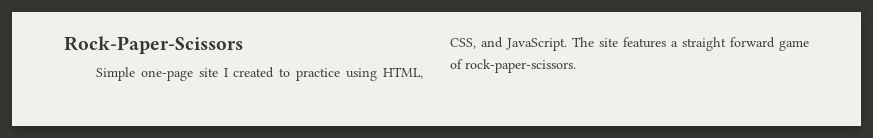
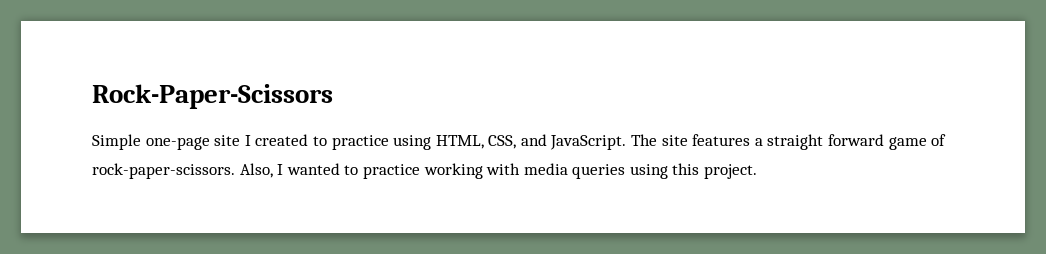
(576, 66) none -> [239,163,758,179] Also, I wanted to practice working with media queries using this project.

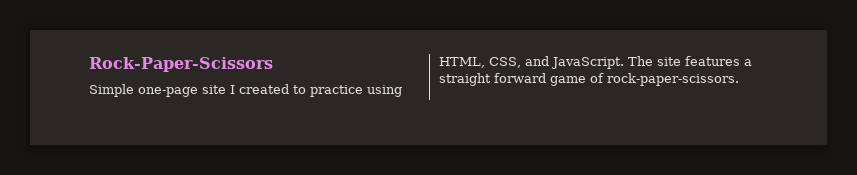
[239,163,758,179] Also, I wanted to practice working with media queries using this project. -> (739, 79) none

